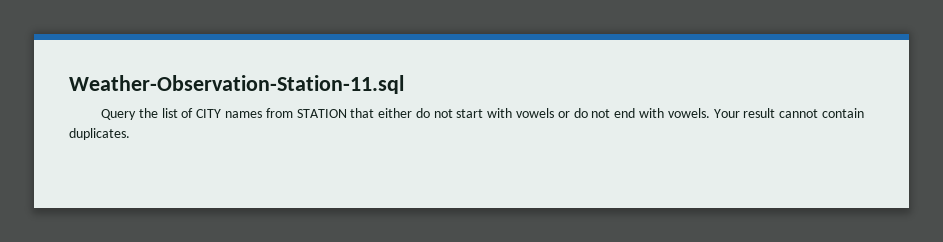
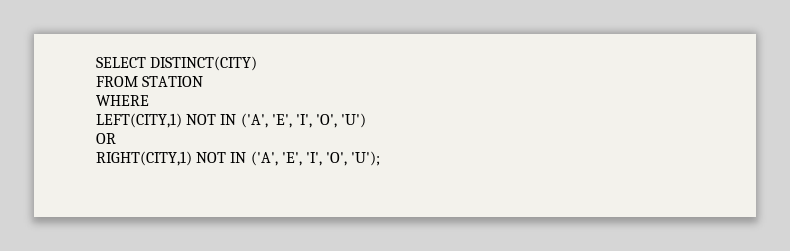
[69,75,404,94] [101,108,864,120] [69,128,130,140] Weather-Observation-Station-11.sql // Query the list of CITY names from STATION that either do not start with vowels or do not end with vowels. Your result cannot contain duplicates. -> [96,56,258,71] [96,76,204,87] [96,95,149,106] [96,113,367,128] [96,133,116,144] [96,151,381,166] SELECT DISTINCT(CITY) // FROM STATION // WHERE // LEFT(CITY,1) NOT IN ('A', 'E', 'I', 'O', 'U') // OR // RIGHT(CITY,1) NOT IN ('A', 'E', 'I', 'O', 'U');

